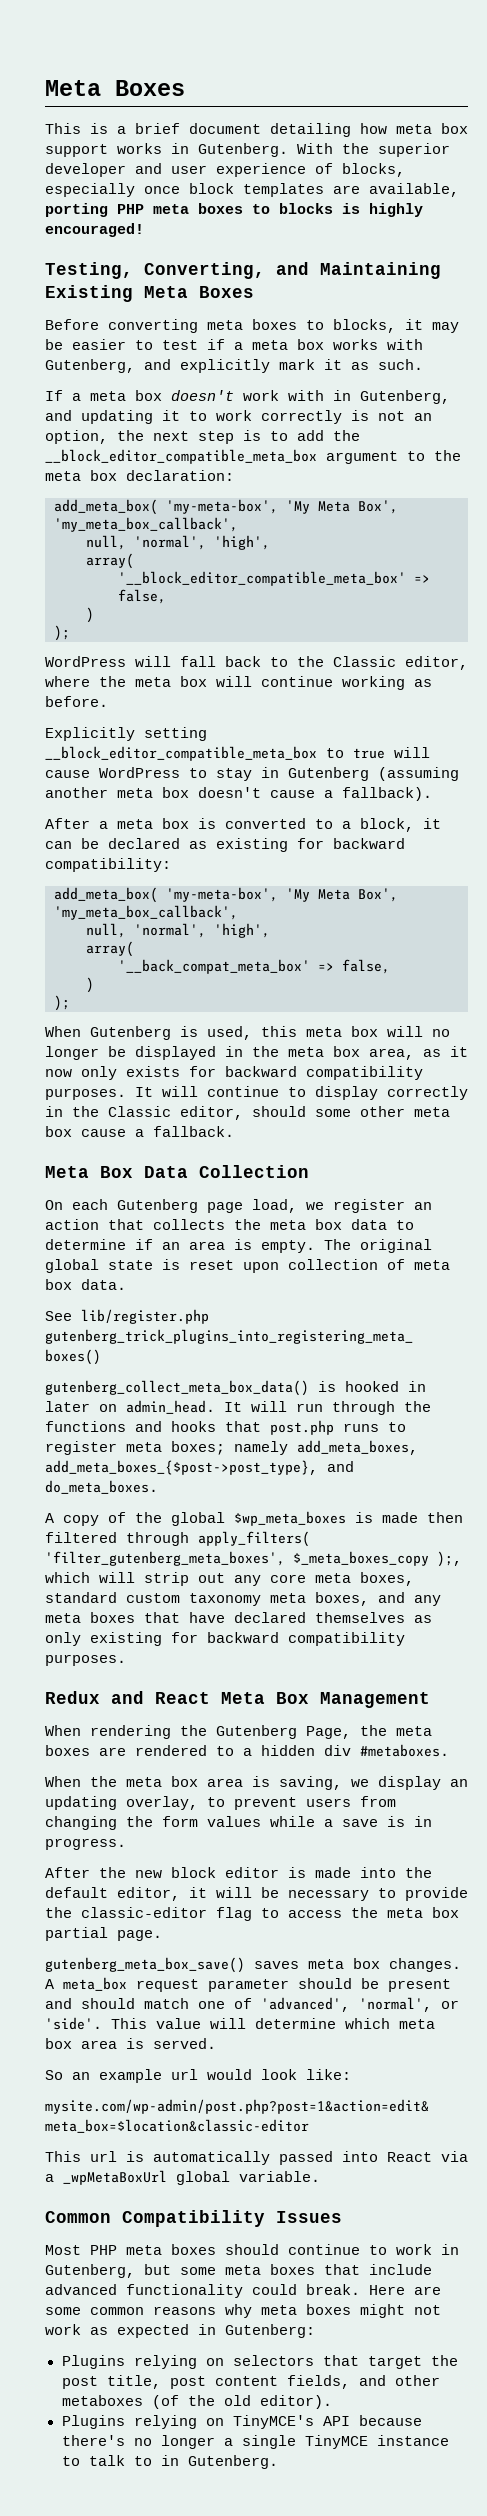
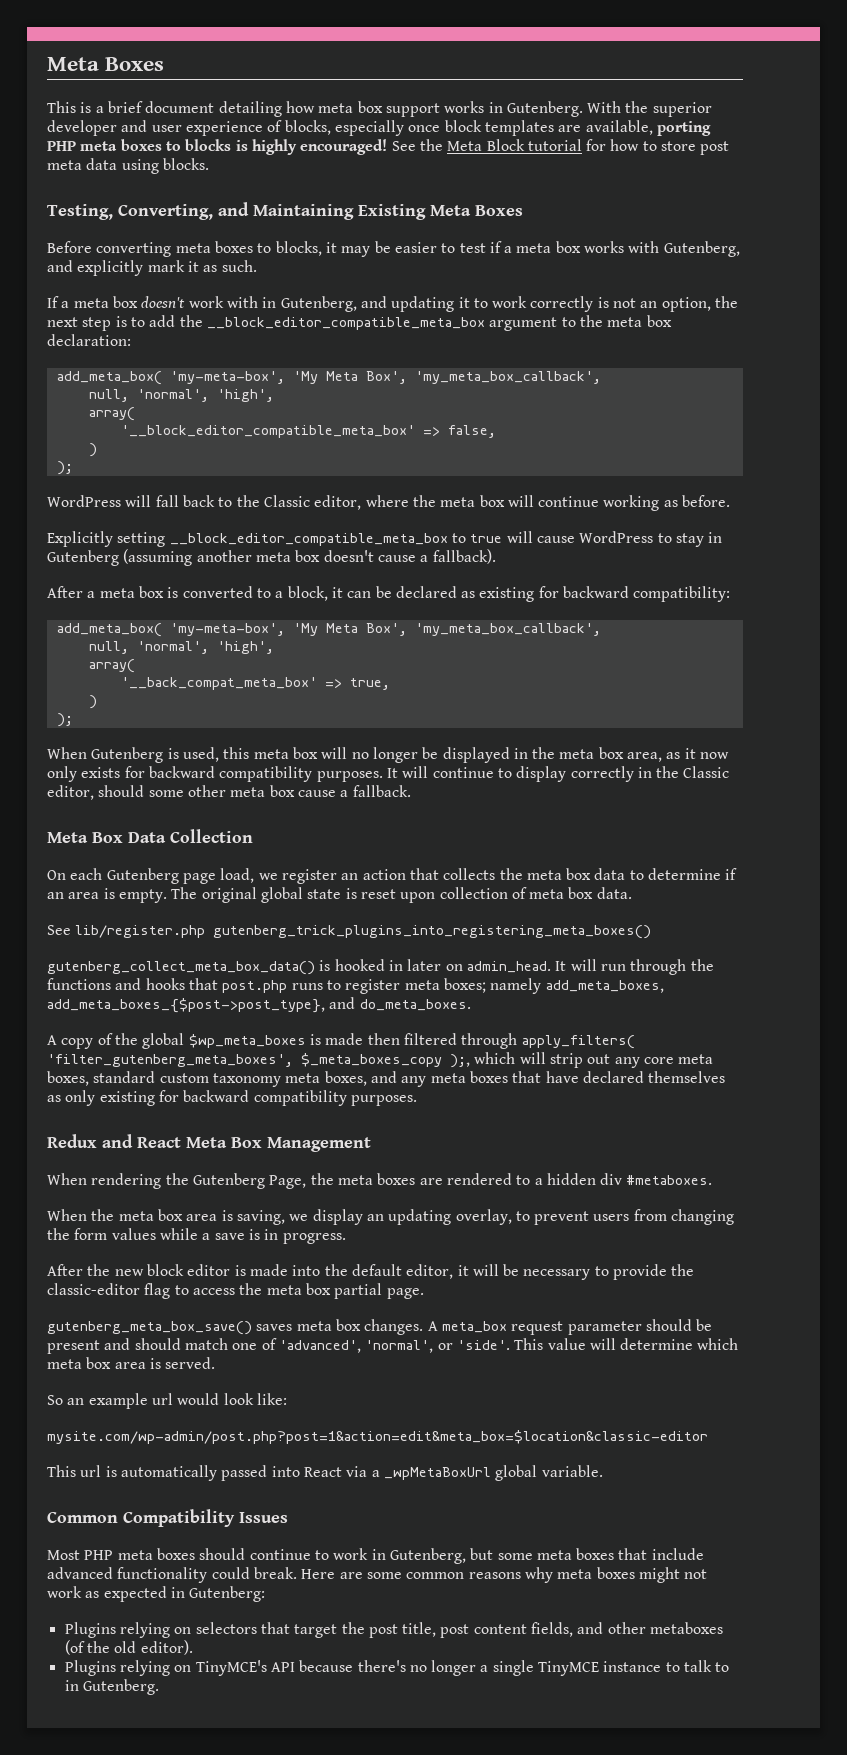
(144, 230) none -> [391,139,730,155] [47,158,209,174] See the Meta Block tutorial for how to store post meta data using blocks.
[342,959,390,974] false, -> [349,678,390,690] true,

